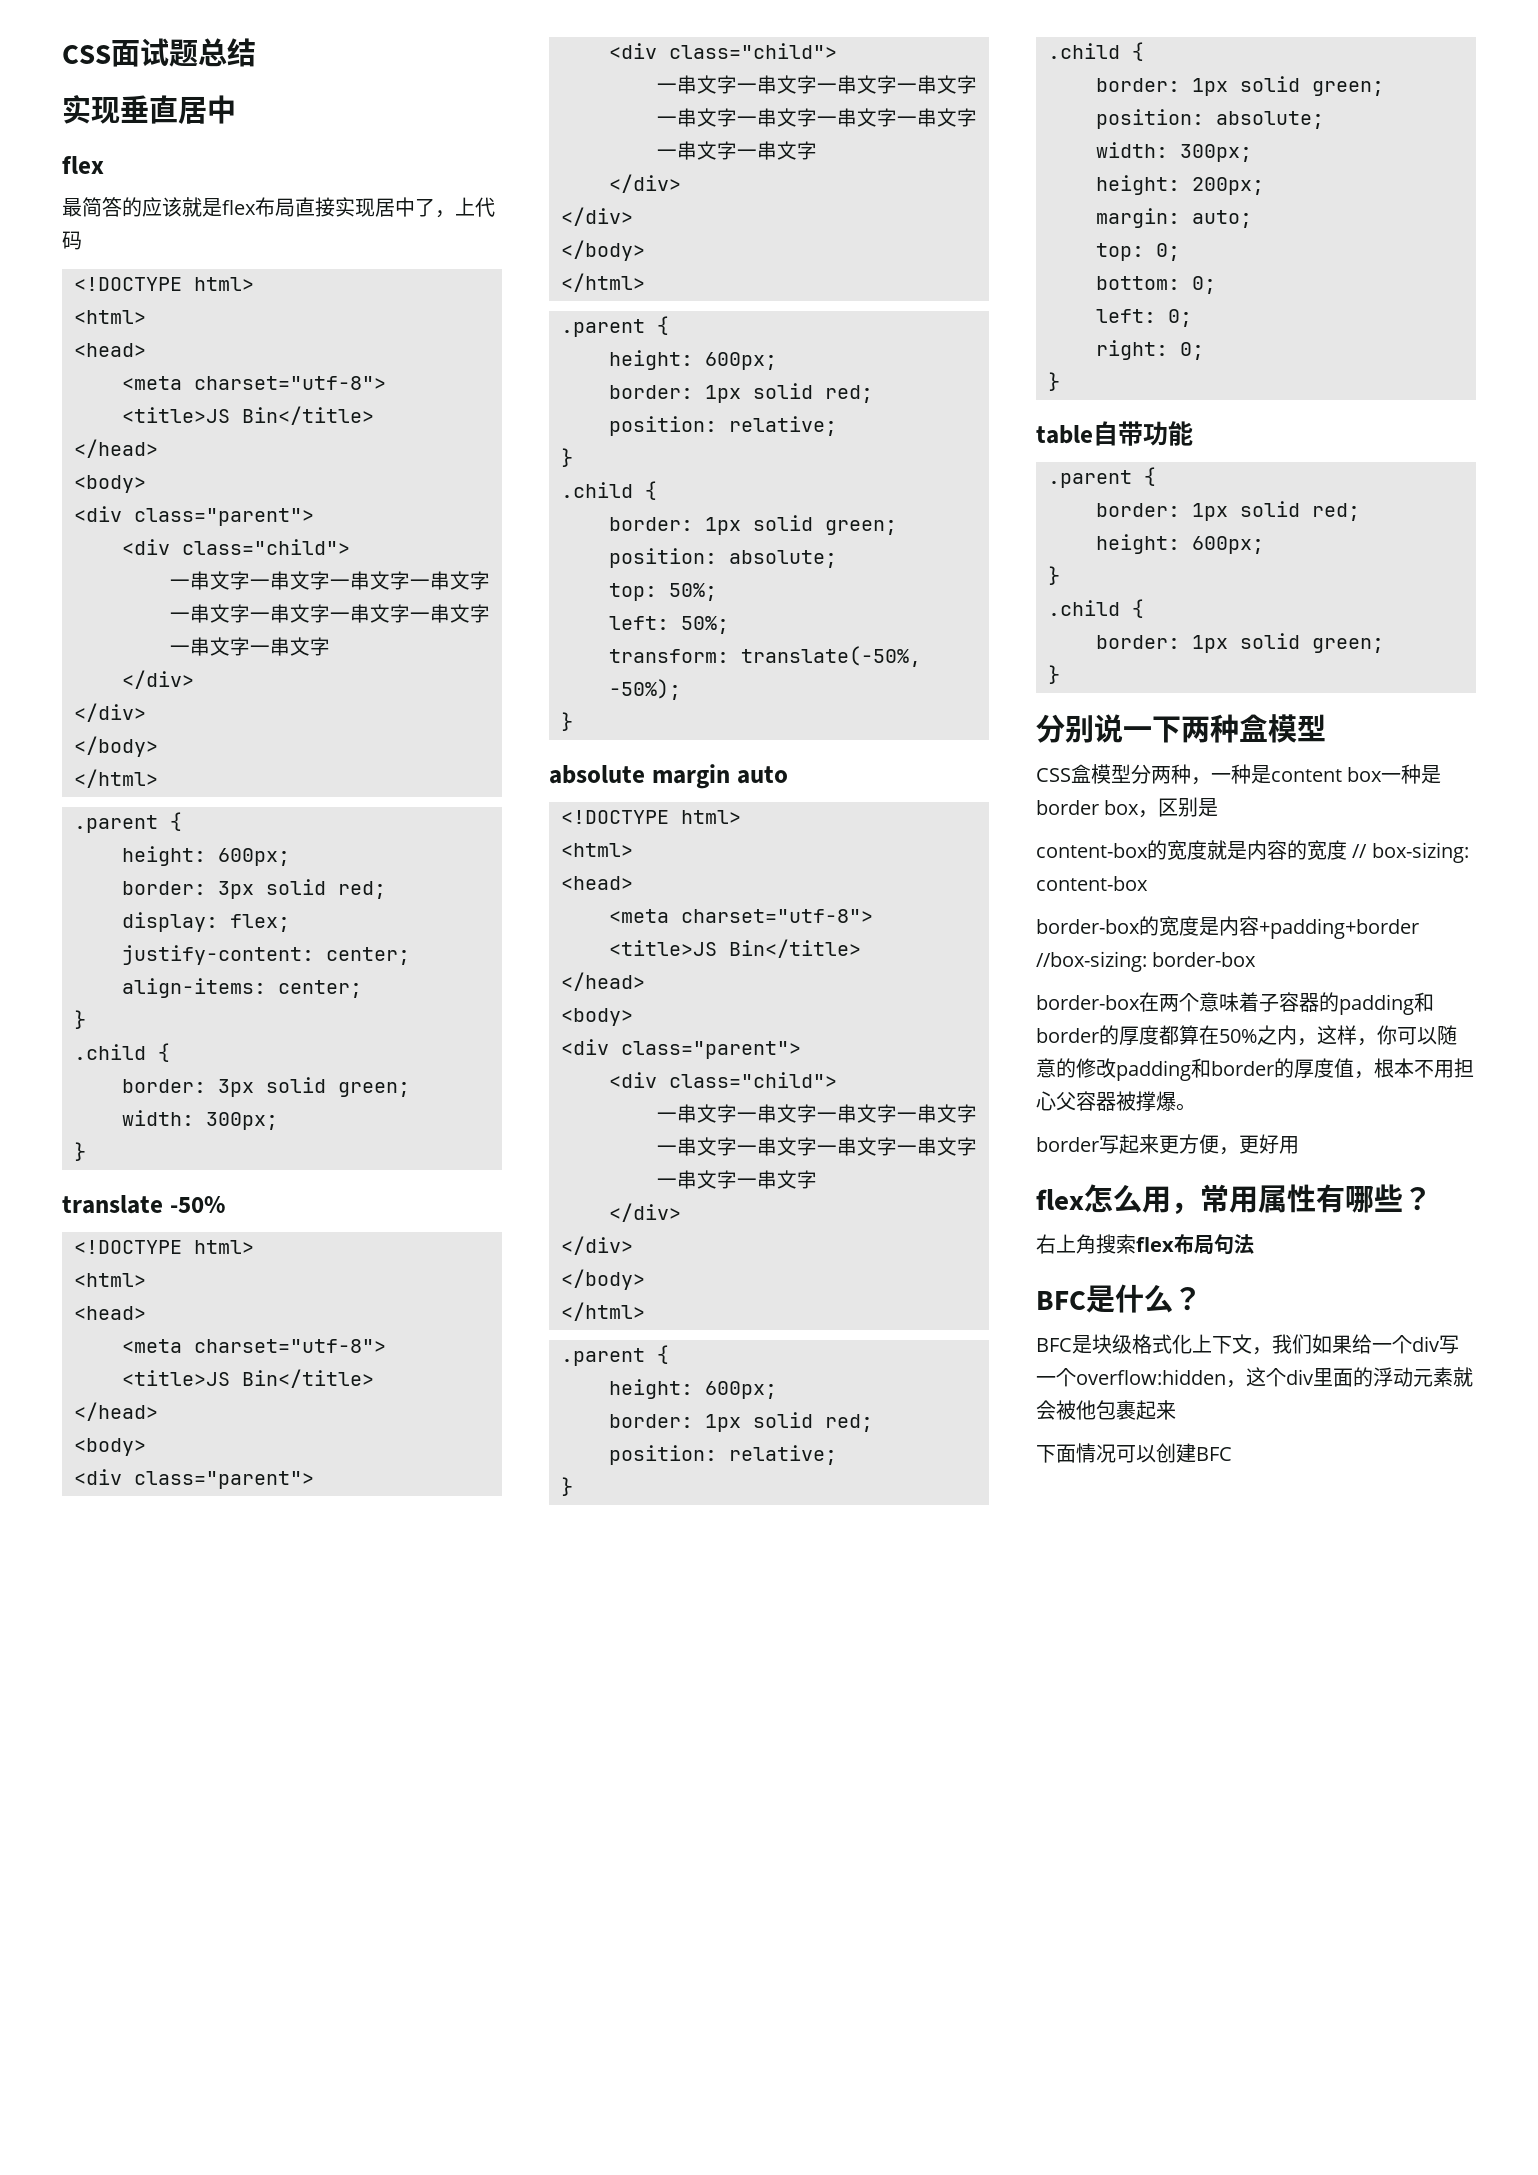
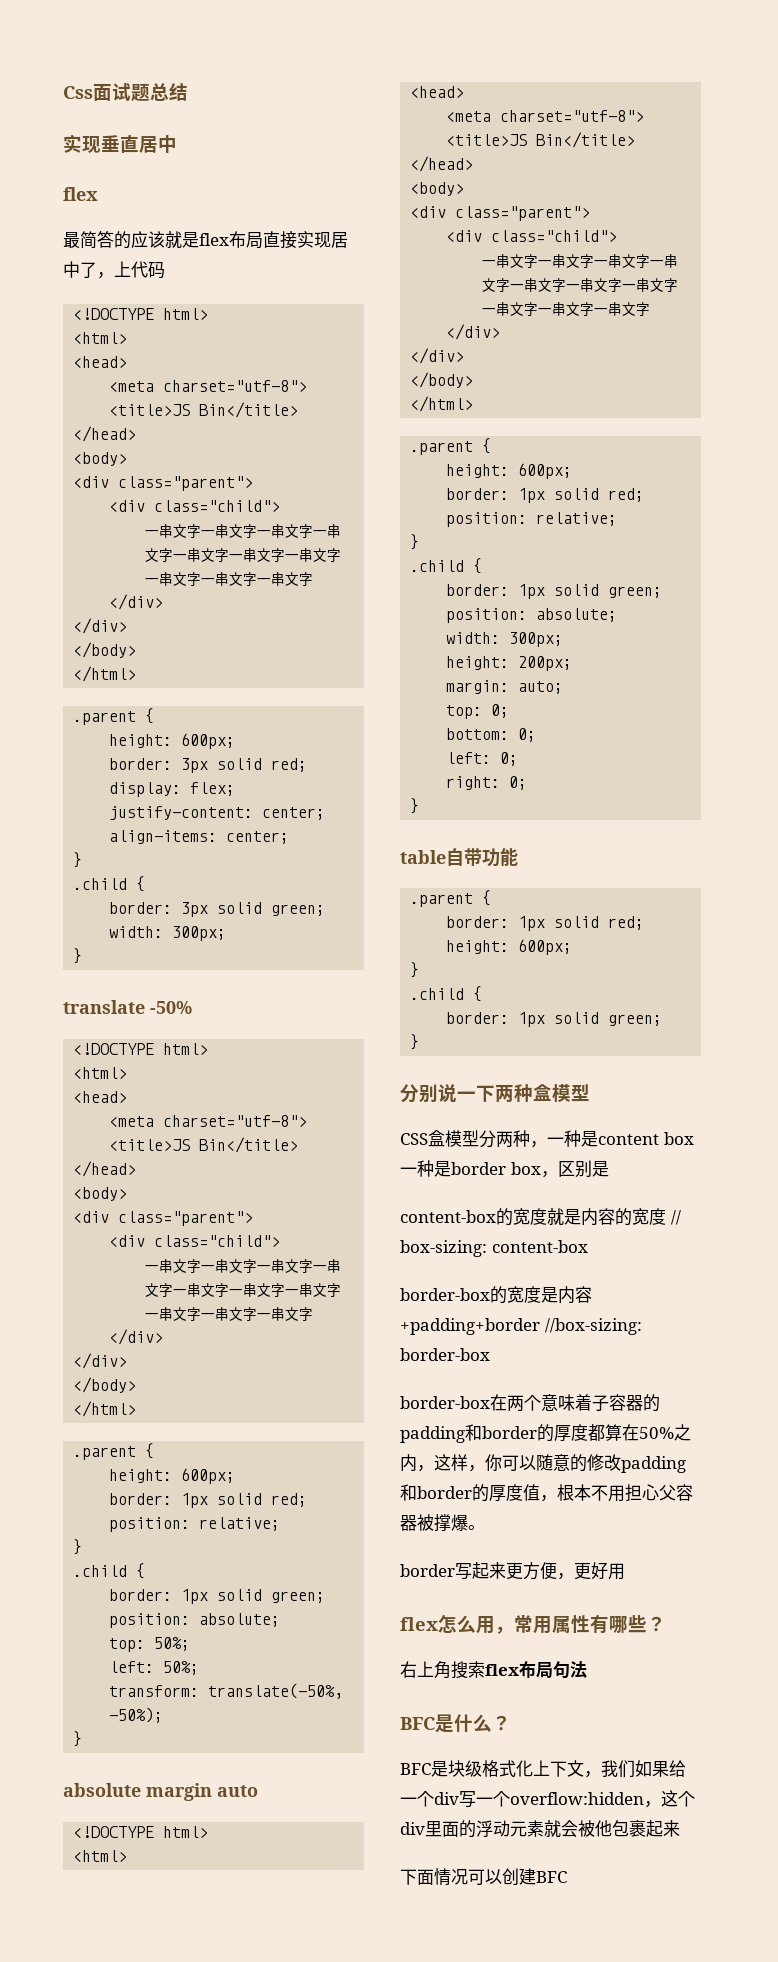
[62,45,111,64] CSS -> [63,86,93,99] Css

